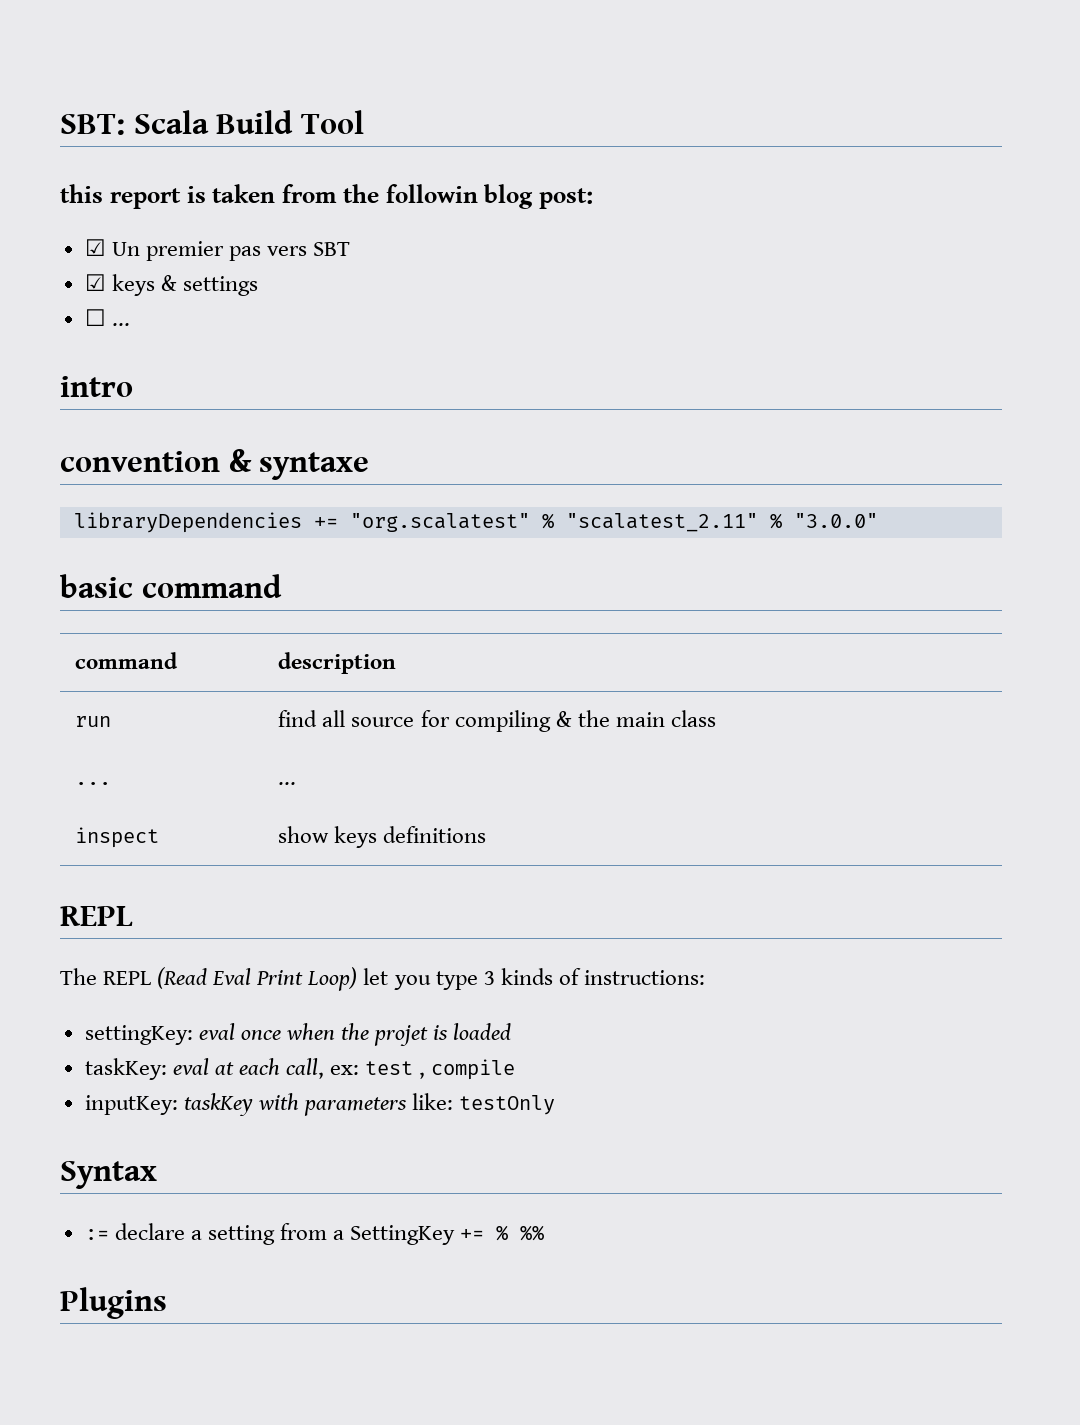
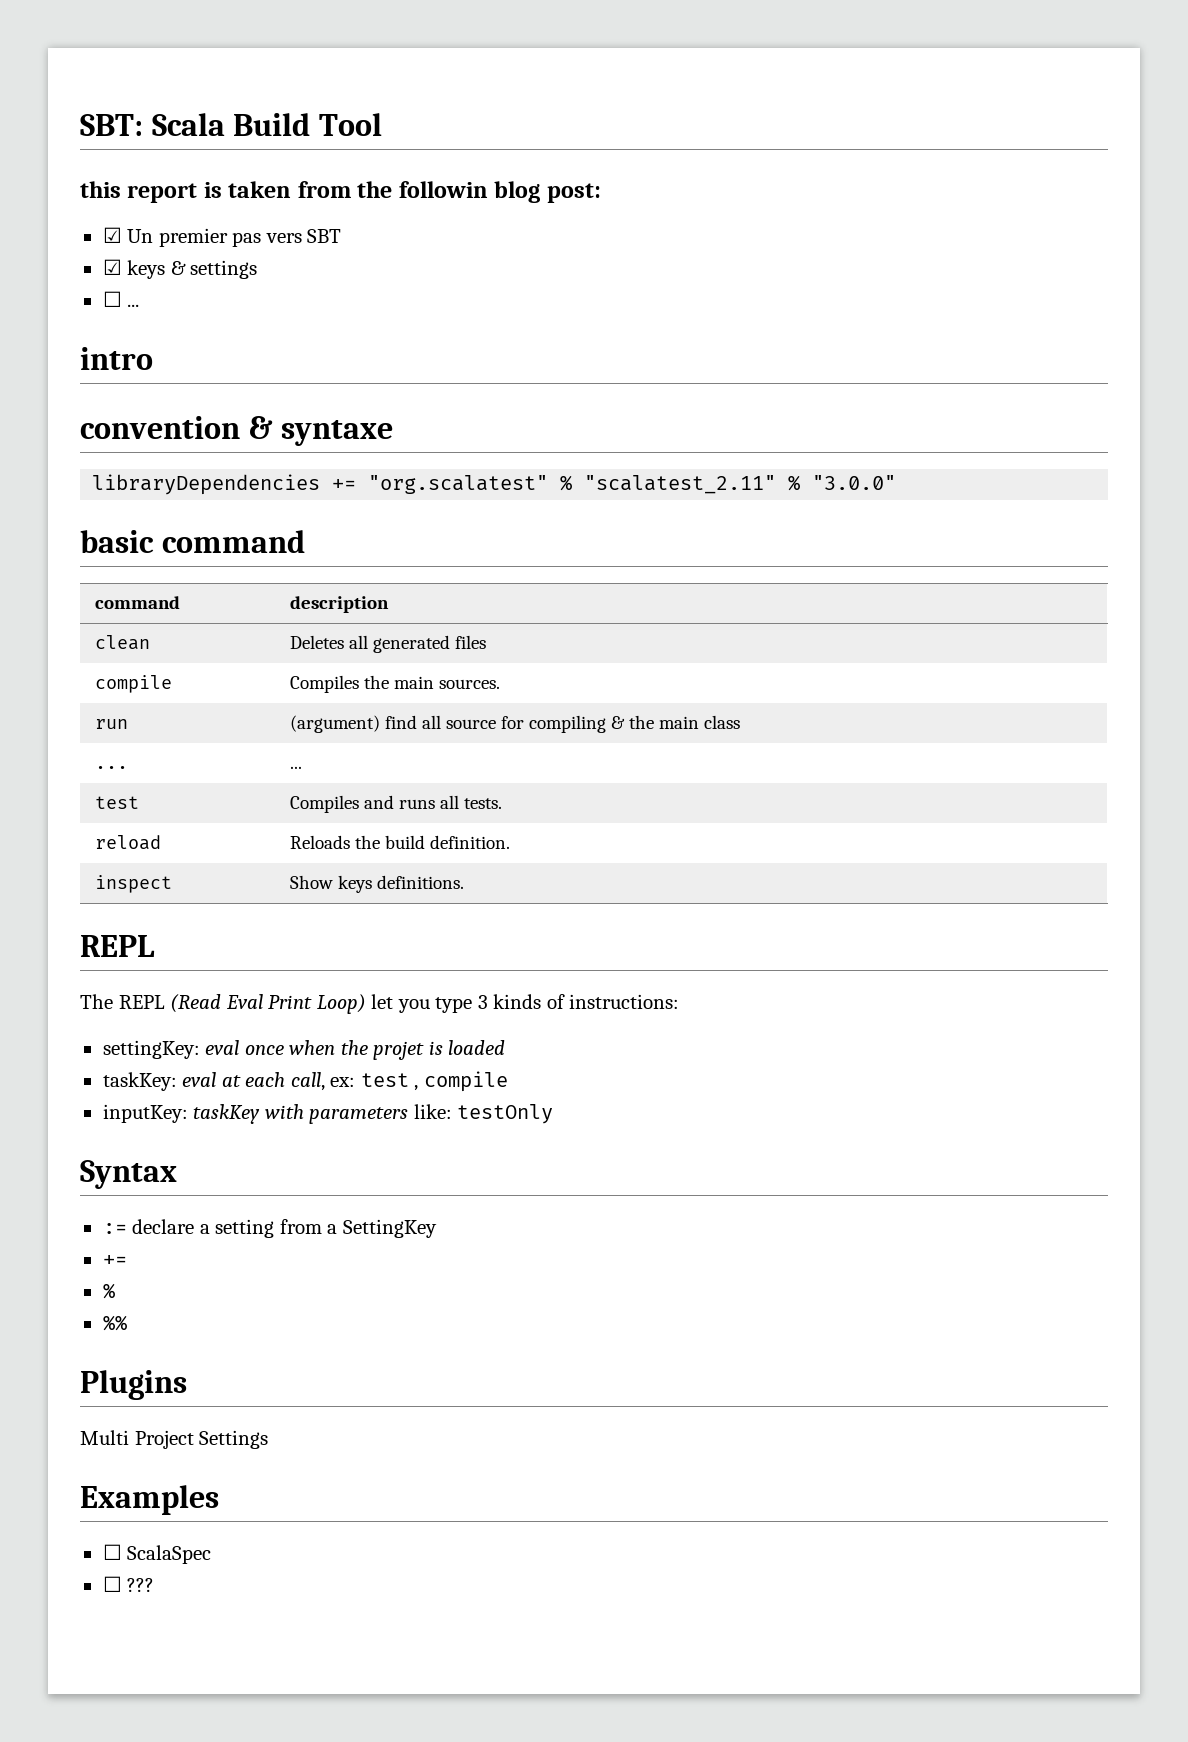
(397, 663) none -> [95,635,151,650] [290,635,487,653] [95,675,173,693] [290,675,501,693] // clean | Deletes all generated files // compile | Compiles the main sources.
(112, 721) none -> [290,715,381,733] (argument)
[75,827,160,848] [278,826,487,848] inspect | show keys definitions -> [95,796,140,809] [290,795,503,813] [95,835,162,850] [290,835,511,849] [95,875,173,893] [290,875,465,893] test | Compiles and runs all tests. // reload | Reloads the build definition. // inspect | Show keys definitions.
[460,1225,509,1241] += % -> [102,1255,127,1266] [102,1283,115,1299] // += // % //
(167, 1303) none -> [80,1430,269,1449] [80,1485,219,1515] [102,1544,212,1564] [102,1576,155,1592] // Multi Project Settings // Examples // ☐ ScalaSpec // ☐ ???

